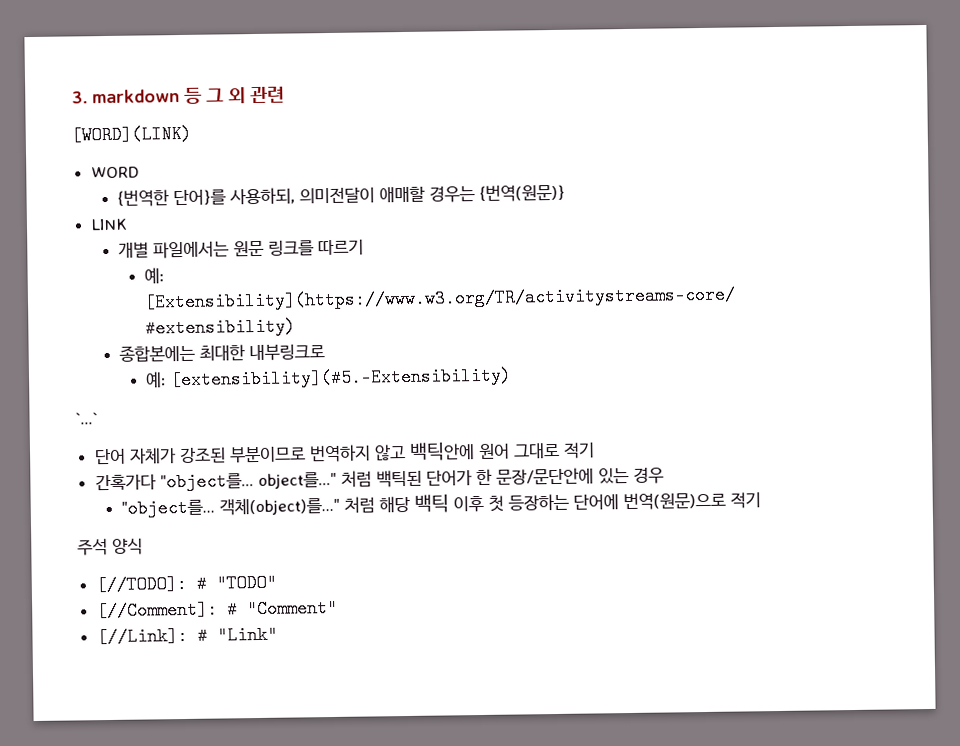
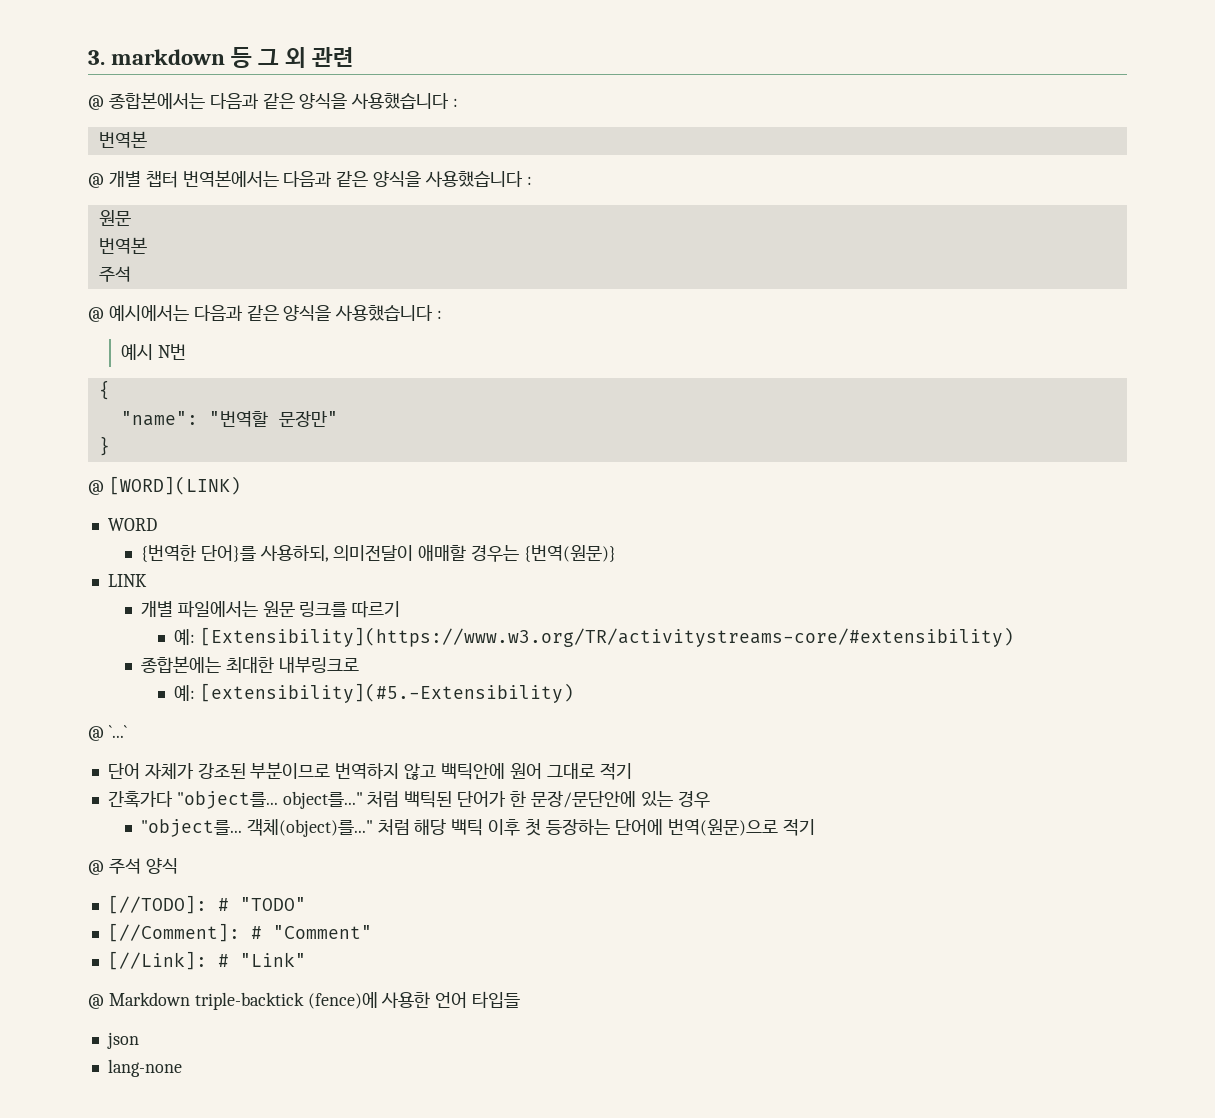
(285, 95) none -> [88,92,459,110] [98,131,147,148] [88,170,532,188] [98,210,131,226] [98,237,147,254] [98,266,131,282] [88,304,443,322] [121,344,186,360] [98,380,110,400] [120,411,338,427] [98,436,110,456] [88,480,104,495] @ 종합본에서는 다음과 같은 양식을 사용했습니다 : // 번역본 // @ 개별 챕터 번역본에서는 다음과 같은 양식을 사용했습니다 : // 원문 // 번역본 // 주석 // @ 예시에서는 다음과 같은 양식을 사용했습니다 : // 예시 N번 // { // "name": "번역할 문장만" // } // @
(513, 378) none -> [88,726,104,741] @
(761, 500) none -> [88,860,104,875] @
(278, 635) none -> [88,991,521,1010] [106,1032,139,1049] [107,1059,182,1077] // @ Markdown triple-backtick (fence)에 사용한 언어 타입들 // json // lang-none

